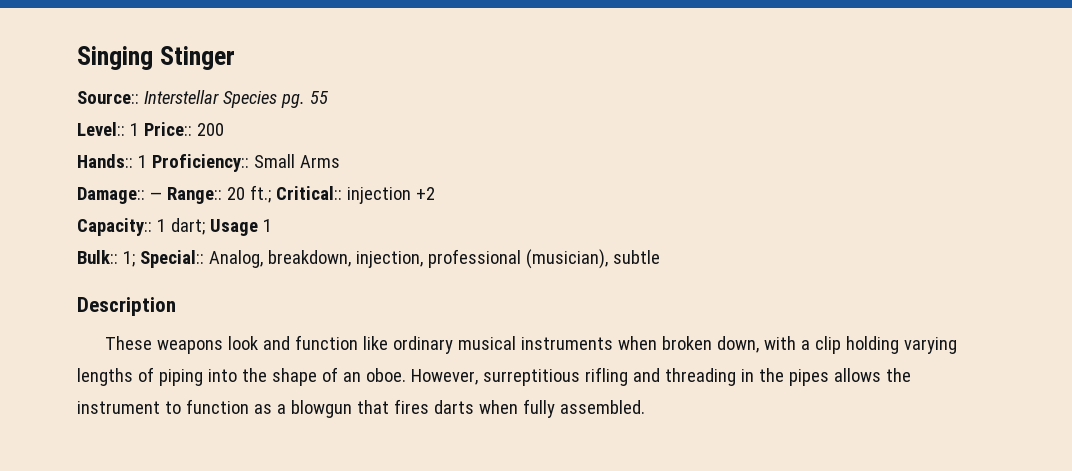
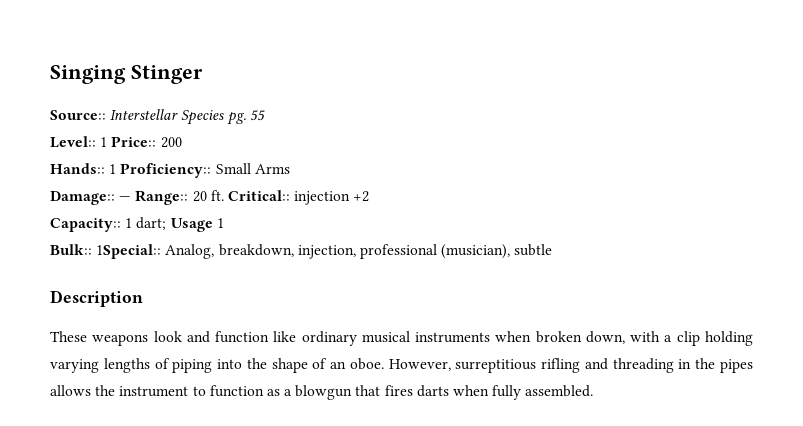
[249,185,271,203] ft.; -> [210,190,224,201] ft.
[122,250,204,268] 1; Special:: -> [96,244,162,259] 1Special::

